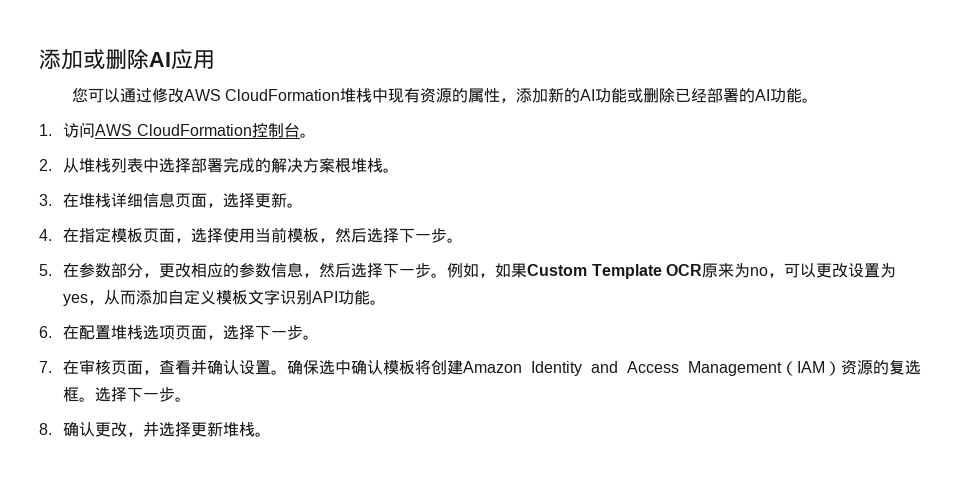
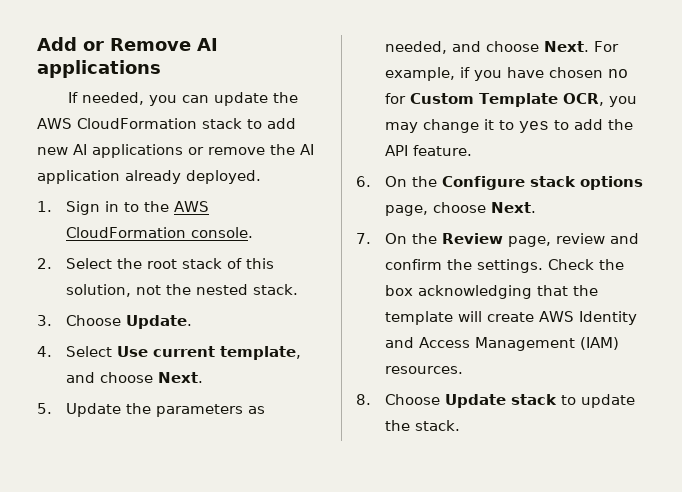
[39,49,215,70] [71,87,819,103] [39,122,316,138] [39,157,400,173] [39,192,304,208] [39,227,464,243] [39,262,896,279] [63,289,387,306] [39,325,320,340] [39,359,921,376] [63,387,192,402] [39,421,272,437] 添加或删除AI应用 // 您可以通过修改AWS CloudFormation堆栈中现有资源的属性，添加新的AI功能或删除已经部署的AI功能。 // 1.访问AWS CloudFormation控制台。 // 2.从堆栈列表中选择部署完成的解决方案根堆栈。 // 3.在堆栈详细信息页面，选择更新。 // 4.在指定模板页面，选择使用当前模板，然后选择下一步。 // 5.在参数部分，更改相应的参数信息，然后选择下一步。例如，如果Custom Template OCR原来为no，可以更改设置为yes，从而添加自定义模板文字识别API功能。 // 6.在配置堆栈选项页面，选择下一步。 // 7.在审核页面，查看并确认设置。确保选中确认模板将创建Amazon Identity and Access Management（IAM）资源的复选框。选择下一步。 // 8.确认更改，并选择更新堆栈。 -> [37,37,218,51] [37,60,161,78] [67,92,298,106] [37,118,296,129] [37,144,314,158] [37,170,261,184] [37,201,210,215] [66,227,254,238] [37,258,275,269] [66,284,299,297] [37,315,193,329] [37,346,302,360] [66,372,204,383] [37,403,266,417] [385,41,620,54] [385,67,629,81] [385,93,638,107] [385,119,634,133] [385,145,473,156] [356,176,644,190] [385,202,537,216] [356,233,640,247] [385,259,625,273] [385,285,599,299] [385,311,638,325] [385,337,620,351] [385,366,464,374] [356,394,636,408] [385,420,461,431] Add or Remove AI applications // If needed, you can update the AWS CloudFormation stack to add new AI applications or remove the AI application already deployed. // 1. Sign in to the AWS CloudFormation console. // 2. Select the root stack of this solution, not the nested stack. // 3. Choose Update. // 4. Select Use current template, and choose Next. // 5. Update the parameters as needed, and choose Next. For example, if you have chosen no for Custom Template OCR, you may change it to yes to add the API feature. // 6. On the Configure stack options page, choose Next. // 7. On the Review page, review and confirm the settings. Check the box acknowledging that the template will create AWS Identity and Access Management (IAM) resources. // 8. Choose Update stack to update the stack.

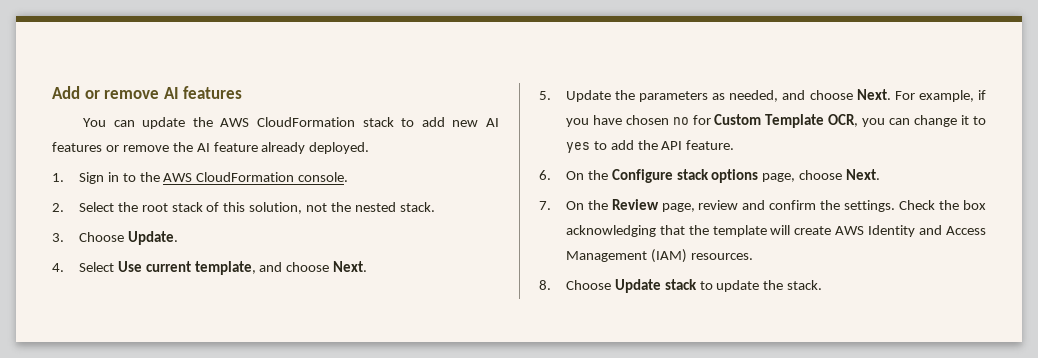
[110,38,218,51] [37,60,161,78] [67,92,177,106] Remove AI applications // If needed, you -> [104,86,243,99] [82,118,106,127] remove AI features // You
[92,144,183,158] applications -> [52,142,102,152] features
[37,170,120,184] application -> [213,142,258,152] feature
[385,122,419,133] may -> [889,118,911,125] can

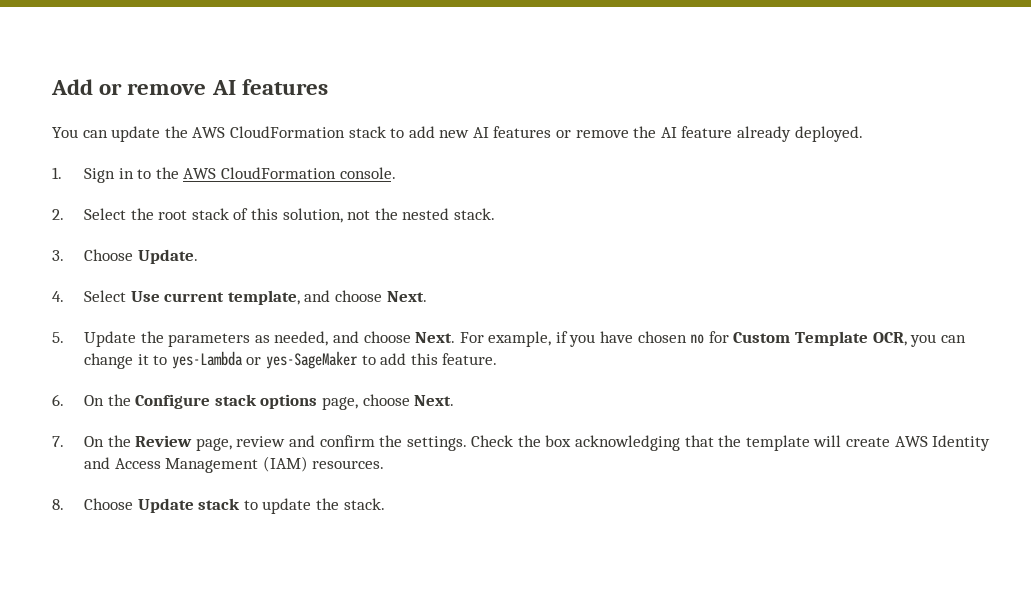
[565,140,683,153] yes to add the API -> [171,351,438,369] yes-Lambda or yes-SageMaker to add this

